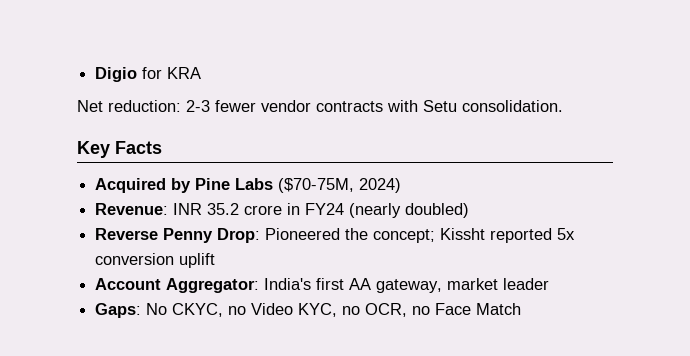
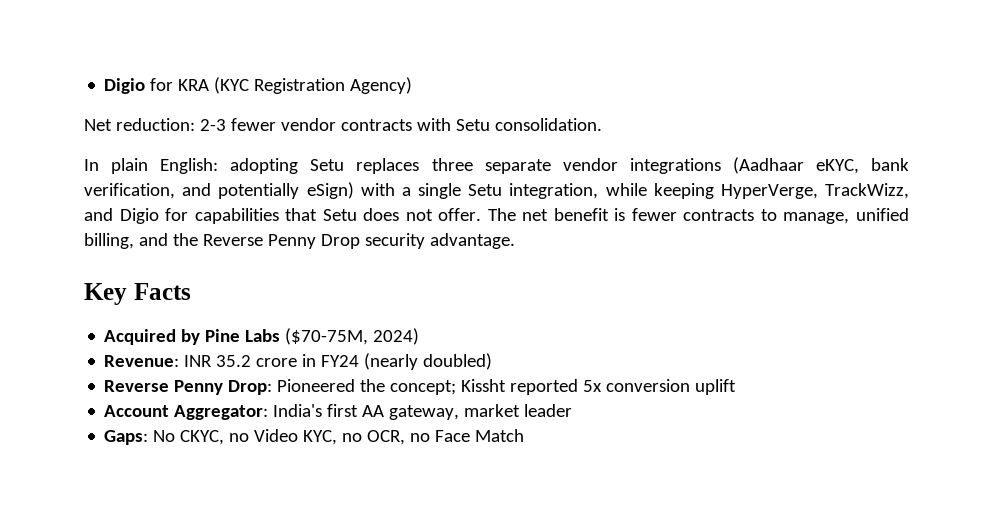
(202, 73) none -> [214,77,413,94] (KYC Registration Agency)
(563, 106) none -> [84,157,909,174] [84,182,909,199] [84,208,909,224] [84,233,515,249] // In plain English: adopting Setu replaces three separate vendor integrations (Aadhaar eKYC, bank verification, and potentially eSign) with a single Setu integration, while keeping HyperVerge, TrackWizz, and Digio for capabilities that Setu does not offer. The net benefit is fewer contracts to manage, unified billing, and the Reverse Penny Drop security advantage.

